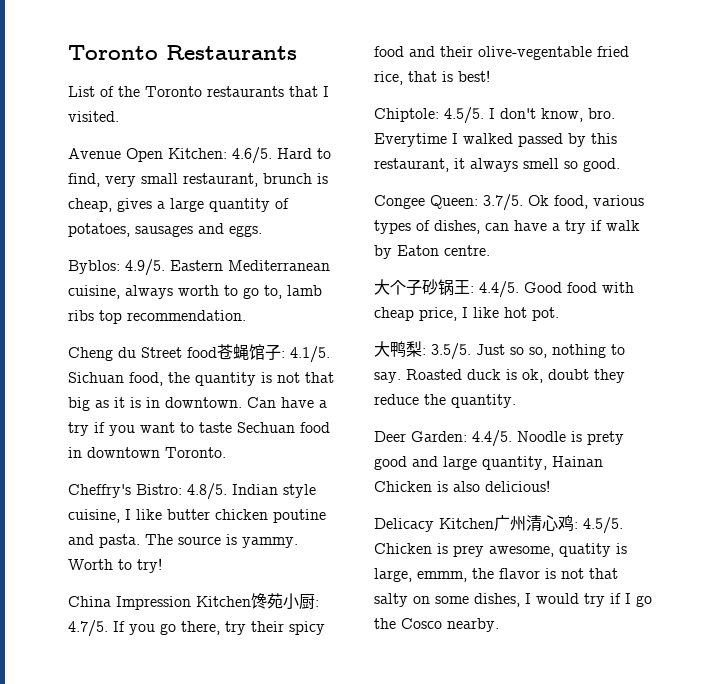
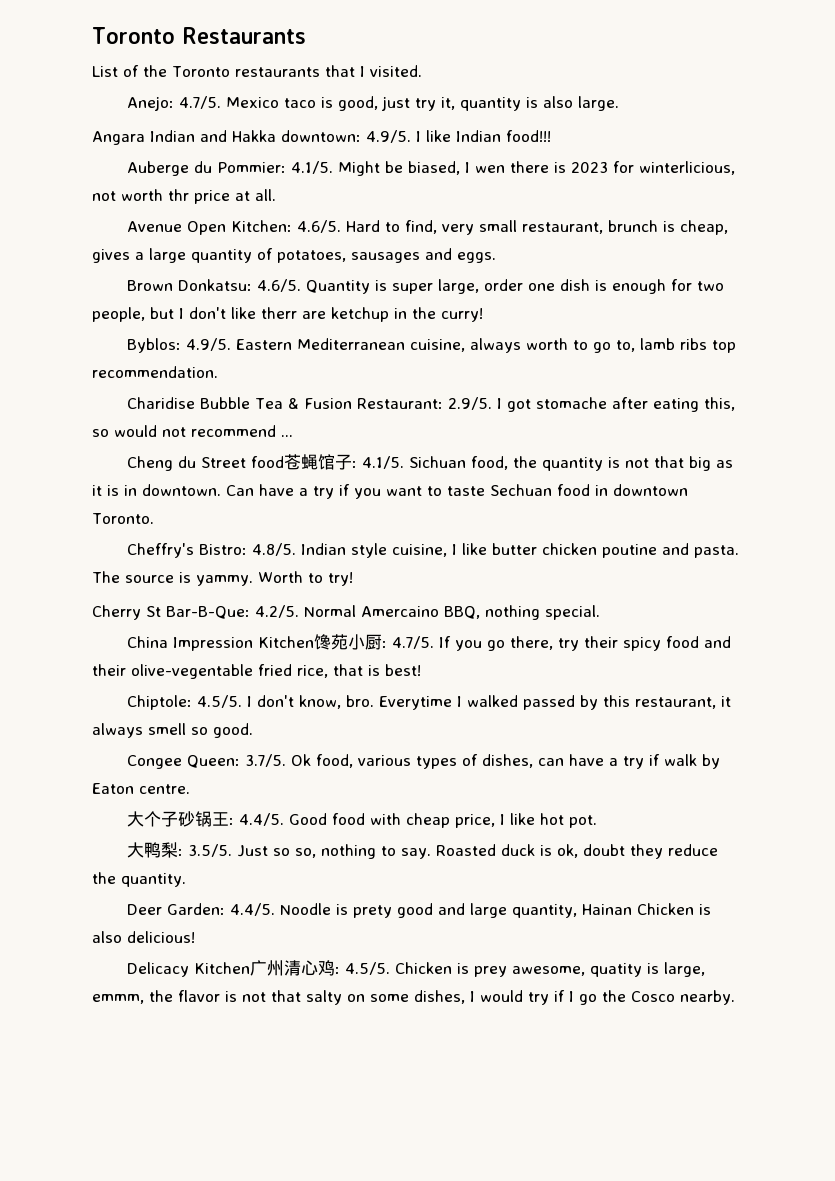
(119, 116) none -> [126,96,619,111] [92,130,551,145] [126,161,735,176] [92,189,276,204] // Anejo: 4.7/5. Mexico taco is good, just try it, quantity is also large. // Angara Indian and Hakka downtown: 4.9/5. I like Indian food!!! // Auberge du Pommier: 4.1/5. Might be biased, I wen there is 2023 for winterlicious, not worth thr price at all.
(262, 231) none -> [126,279,724,294] [92,307,483,322] // Brown Donkatsu: 4.6/5. Quantity is super large, order one dish is enough for two people, but I don't like therr are ketchup in the curry!
(246, 315) none -> [126,397,735,412] [92,425,293,437] // Charidise Bubble Tea & Fusion Restaurant: 2.9/5. I got stomache after eating this, so would not recommend ...
(162, 565) none -> [92,605,600,620] // Cherry St Bar-B-Que: 4.2/5. Normal Amercaino BBQ, nothing special.

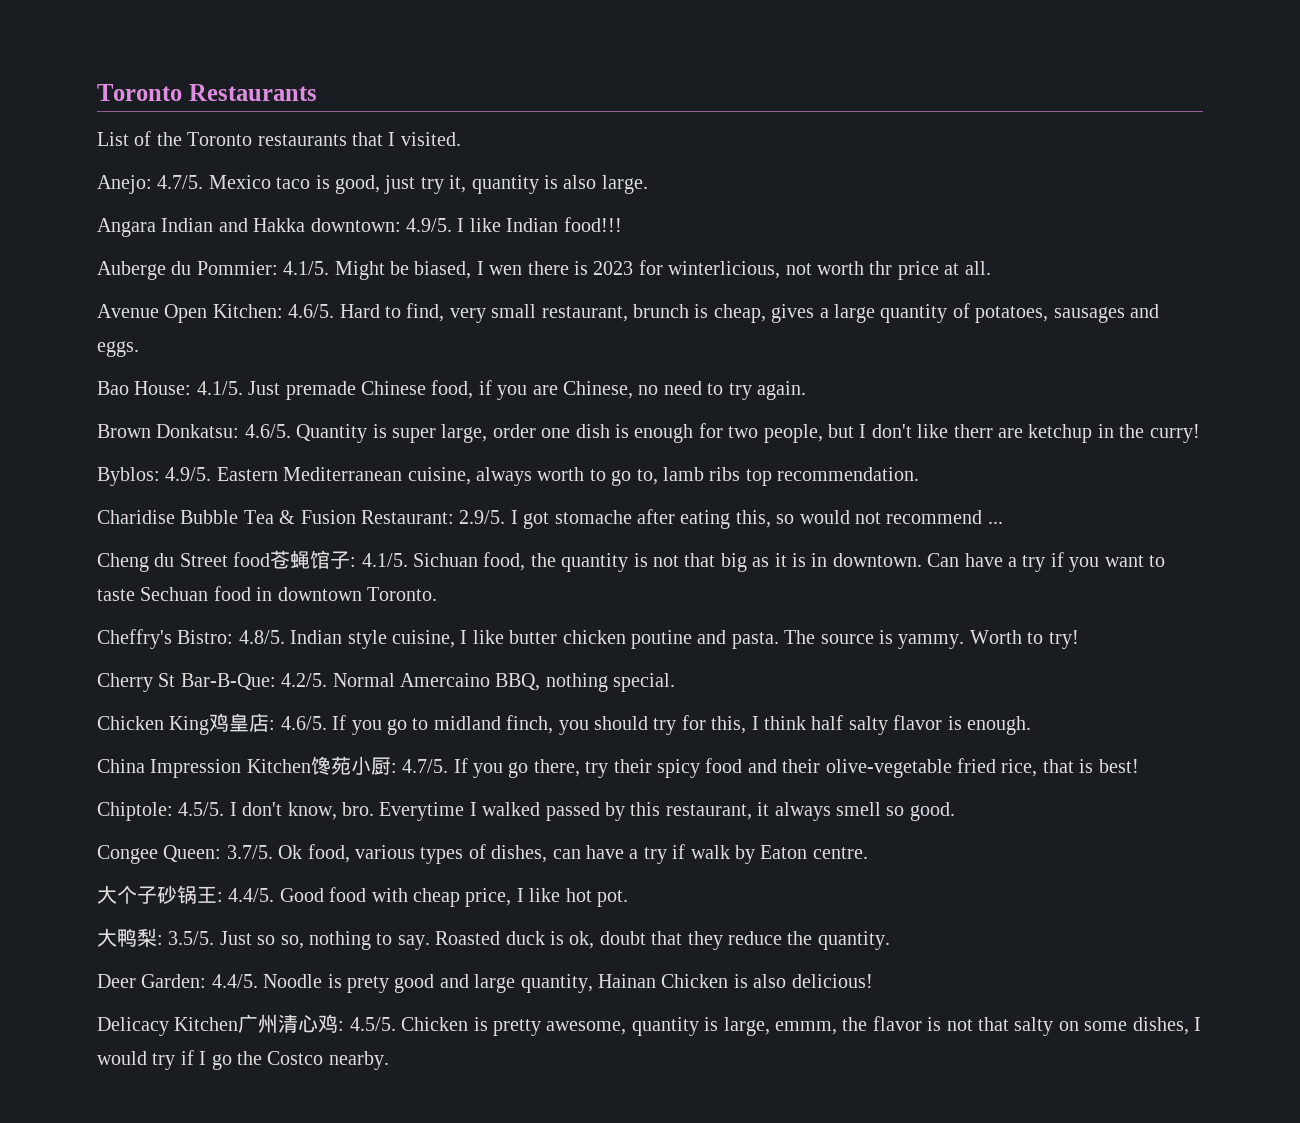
(496, 257) none -> [97,380,806,400] // Bao House: 4.1/5. Just premade Chinese food, if you are Chinese, no need to try again.
(600, 612) none -> [97,713,1031,735] // Chicken King鸡皇店: 4.6/5. If you go to midland finch, you should try for this, I think half salty flavor is enough.
[131,664,253,679] olive-vegentable -> [825,759,952,778] olive-vegetable
(625, 850) none -> [651,931,683,945] that
[473,963,642,977] prey awesome, quatity -> [492,1017,699,1036] pretty awesome, quantity
[631,991,675,1002] Cosco -> [267,1051,324,1065] Costco

